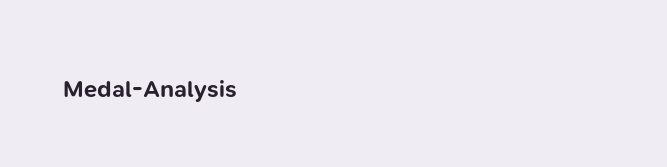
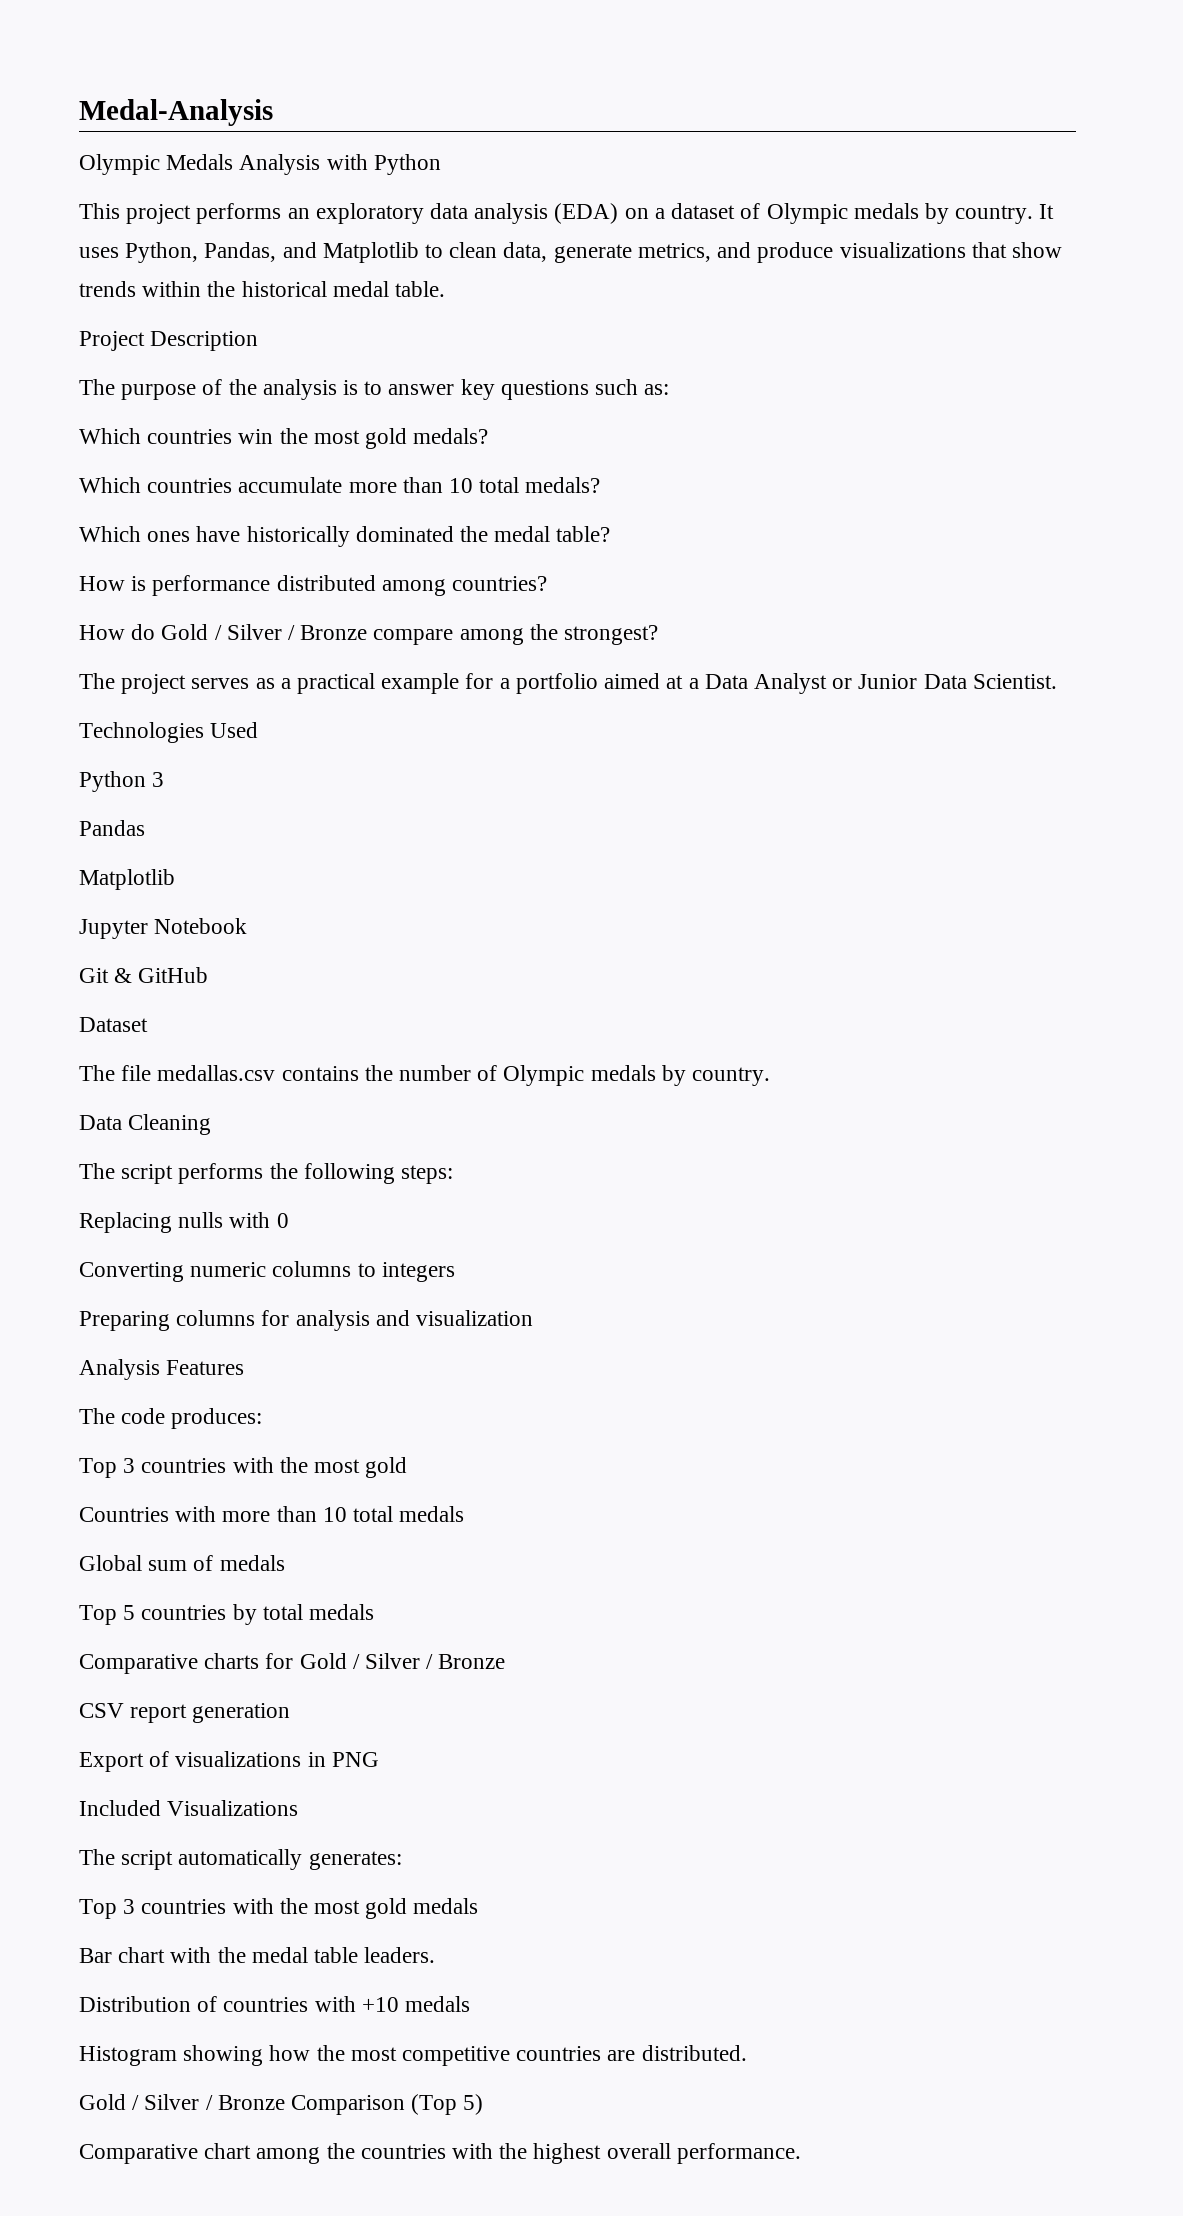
(237, 91) none -> [79,154,441,175] [79,203,1055,224] [79,242,1062,263] [79,281,446,297] [79,331,259,351] [79,379,670,400] [79,428,489,449] [79,477,601,493] [79,526,611,547] [79,575,548,596] [79,624,659,645] [79,673,1057,694] [79,722,259,743] [79,771,165,792] [79,820,145,836] [79,869,175,890] [79,918,248,939] [79,967,209,983] [79,1017,148,1032] [79,1065,771,1086] [79,1114,212,1135] [79,1163,454,1184] [79,1212,289,1233] [79,1261,455,1282] [79,1310,534,1331] [79,1359,245,1380] [79,1408,263,1429] [79,1457,408,1478] [79,1506,465,1522] [79,1555,285,1571] [79,1604,375,1625] [79,1653,506,1674] [79,1703,291,1723] [79,1751,379,1772] [79,1800,299,1816] [79,1849,402,1870] [79,1898,479,1919] [79,1947,436,1963] [79,1996,471,2012] [79,2045,747,2066] [79,2094,484,2115] [79,2143,801,2164] // Olympic Medals Analysis with Python // This project performs an exploratory data analysis (EDA) on a dataset of Olympic medals by country. It uses Python, Pandas, and Matplotlib to clean data, generate metrics, and produce visualizations that show trends within the historical medal table. // Project Description // The purpose of the analysis is to answer key questions such as: // Which countries win the most gold medals? // Which countries accumulate more than 10 total medals? // Which ones have historically dominated the medal table? // How is performance distributed among countries? // How do Gold / Silver / Bronze compare among the strongest? // The project serves as a practical example for a portfolio aimed at a Data Analyst or Junior Data Scientist. // Technologies Used // Python 3 // Pandas // Matplotlib // Jupyter Notebook // Git & GitHub // Dataset // The file medallas.csv contains the number of Olympic medals by country. // Data Cleaning // The script performs the following steps: // Replacing nulls with 0 // Converting numeric columns to integers // Preparing columns for analysis and visualization // Analysis Features // The code produces: // Top 3 countries with the most gold // Countries with more than 10 total medals // Global sum of medals // Top 5 countries by total medals // Comparative charts for Gold / Silver / Bronze // CSV report generation // Export of visualizations in PNG // Included Visualizations // The script automatically generates: // Top 3 countries with the most gold medals // Bar chart with the medal table leaders. // Distribution of countries with +10 medals // Histogram showing how the most competitive countries are distributed. // Gold / Silver / Bronze Comparison (Top 5) // Comparative chart among the countries with the highest overall performance.

